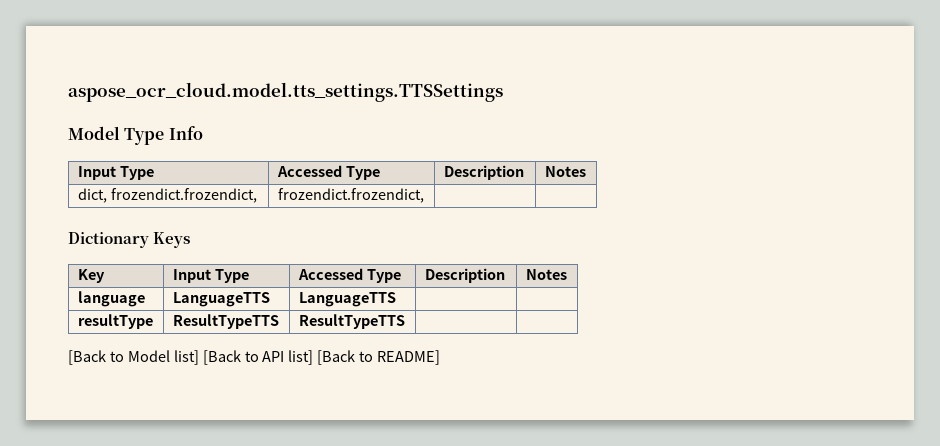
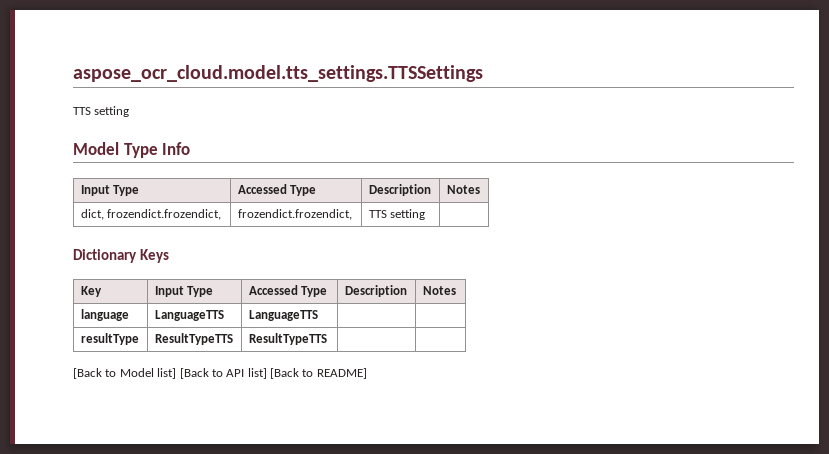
(503, 92) none -> [73,106,130,117] // TTS setting
(424, 195) none -> [368,209,426,220] TTS setting

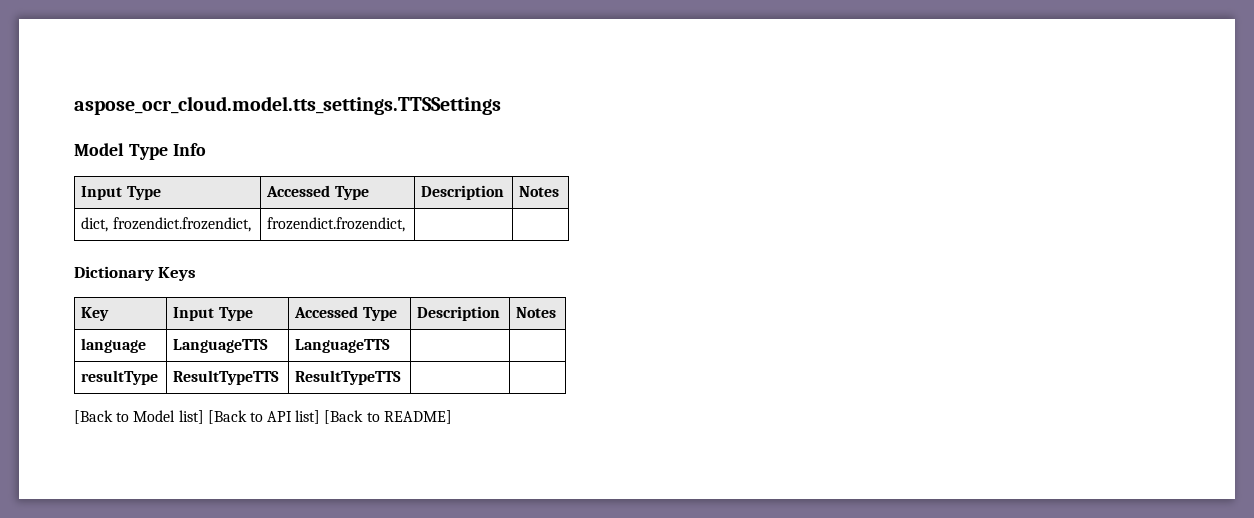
[73,106,130,117] // TTS setting -> (501, 105) none
[368,209,426,220] TTS setting -> (406, 224) none

